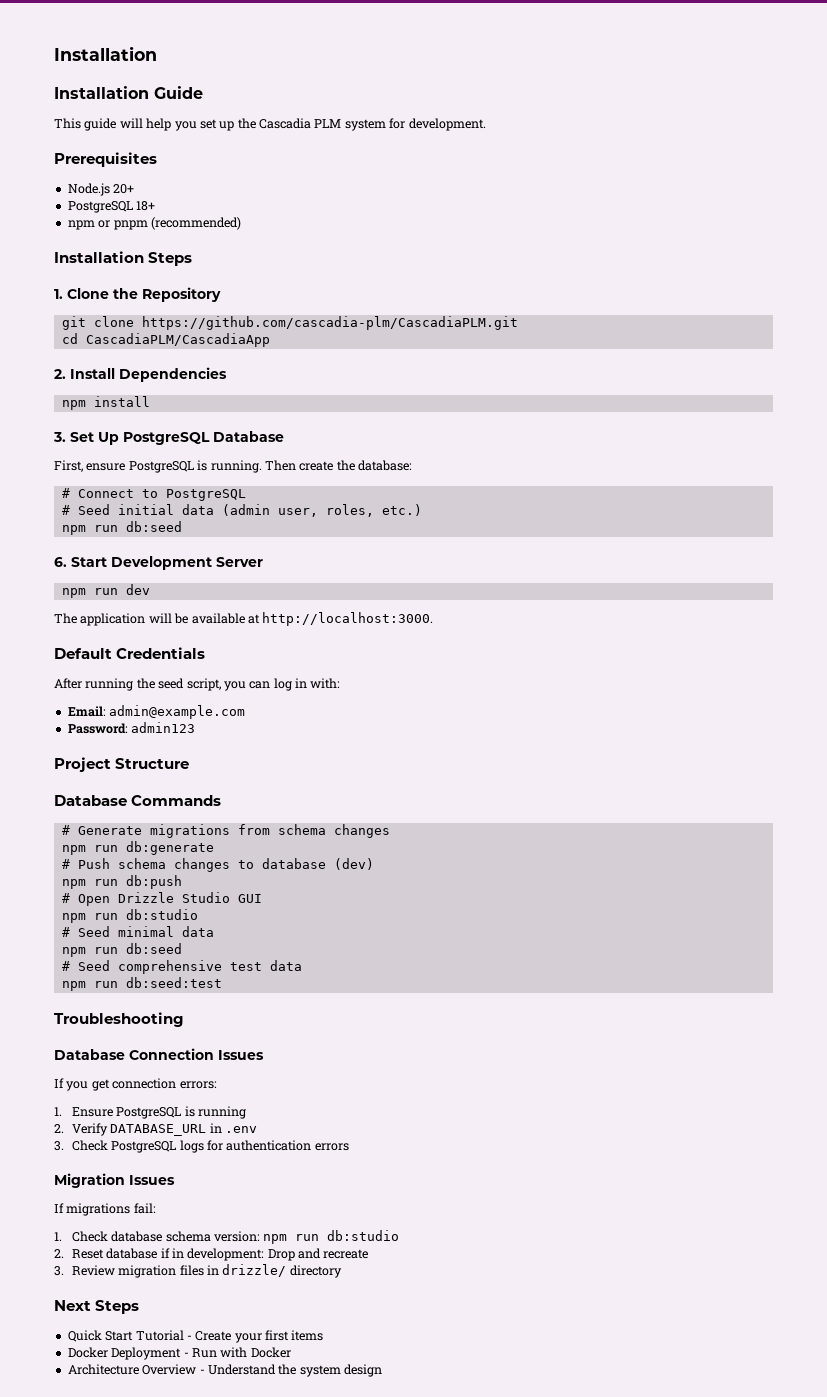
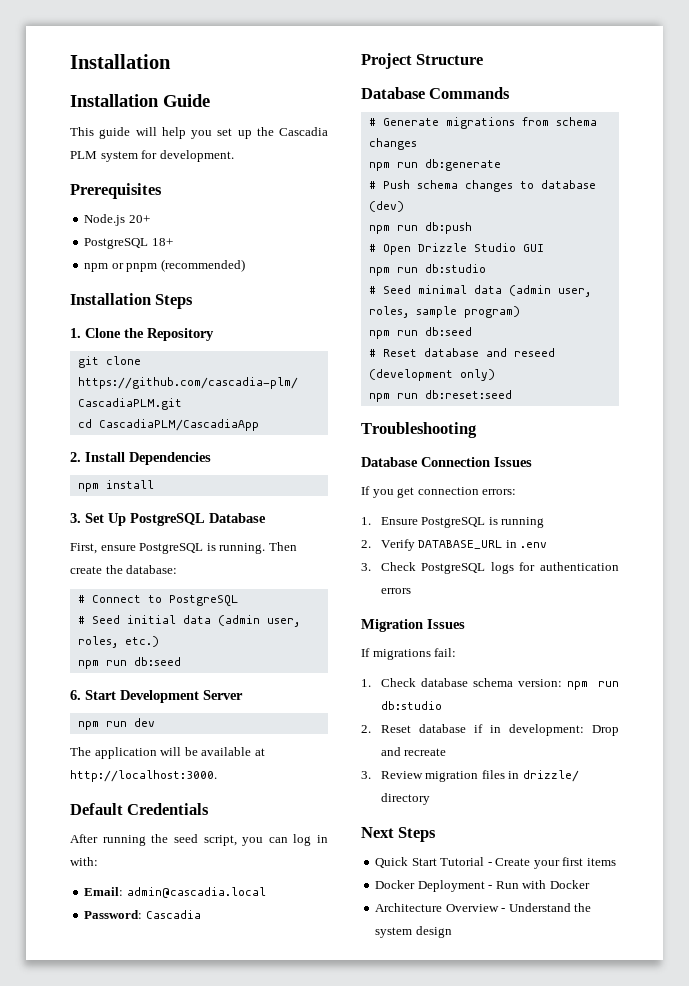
[109,705,246,719] admin@example.com -> [126,887,266,898] admin@cascadia.local
[131,722,196,733] admin123 -> [145,910,201,919] Cascadia
(214, 931) none -> [508,285,591,297] [368,306,520,318] (admin user, roles, sample program)
[77,960,302,974] [61,977,222,991] Seed comprehensive test data // npm run db:seed:test -> [382,348,555,357] [368,369,495,381] [368,390,512,402] Reset database and reseed (development only) // npm run db:reset:seed

